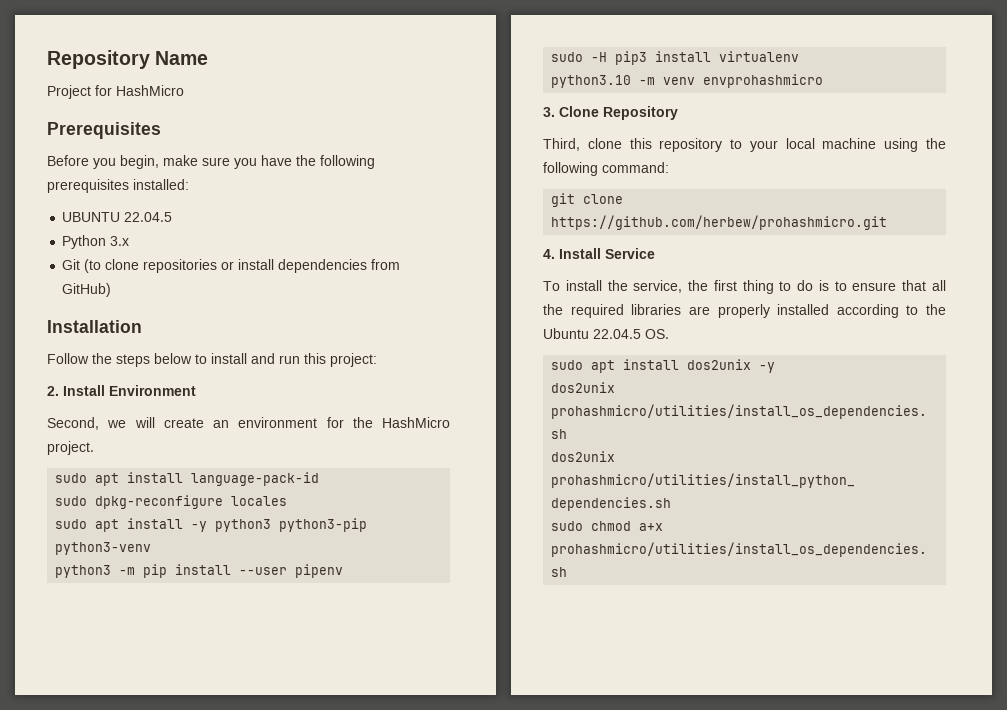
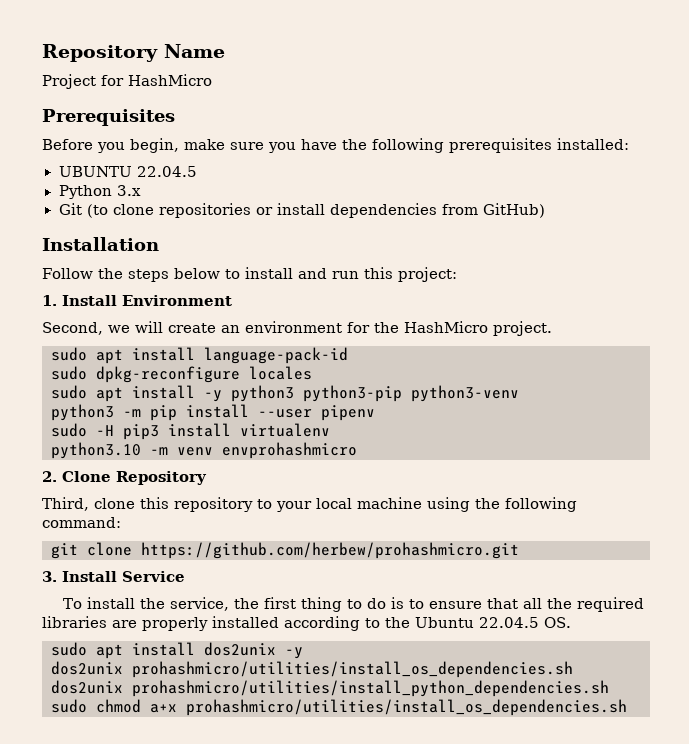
[47,386,59,396] 2. -> [42,295,57,306] 1.
[543,107,555,117] 3. -> [42,471,57,482] 2.
[543,249,555,259] 4. -> [42,571,57,582] 3.

